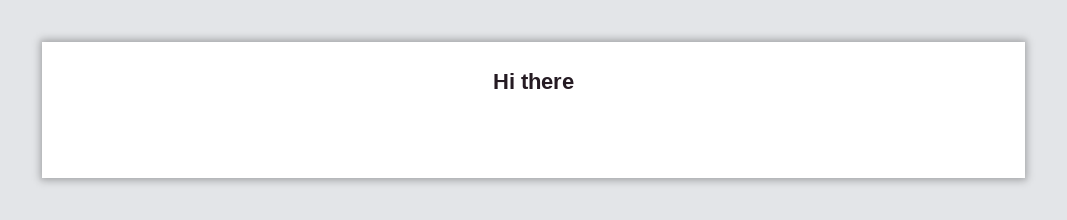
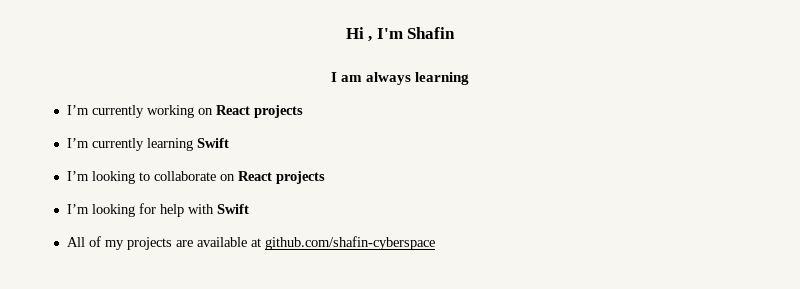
[521,73,574,89] there -> [368,27,456,42] [330,72,470,85] [66,105,303,118] [66,138,229,151] [66,171,325,184] [66,203,249,217] [66,236,435,250] , I'm Shafin // I am always learning // I’m currently working on React projects // I’m currently learning Swift // I’m looking to collaborate on React projects // I’m looking for help with Swift // All of my projects are available at github.com/shafin-cyberspace

